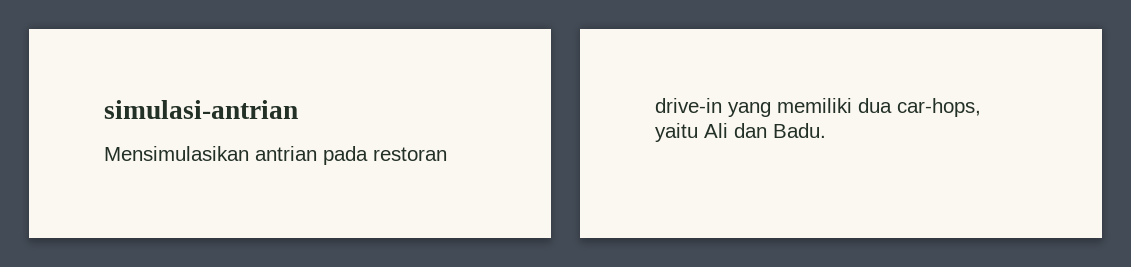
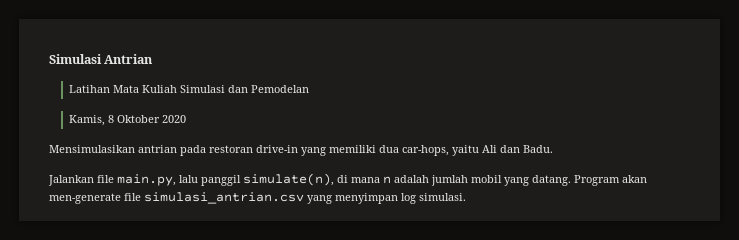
[104,100,298,119] simulasi-antrian -> [49,54,154,64] [69,85,310,93] [69,115,187,126] Simulasi Antrian // Latihan Mata Kuliah Simulasi dan Pemodelan // Kamis, 8 Oktober 2020
(826, 130) none -> [48,173,647,186] [49,192,466,204] // Jalankan file main.py, lalu panggil simulate(n), di mana n adalah jumlah mobil yang datang. Program akan men-generate file simulasi_antrian.csv yang menyimpan log simulasi.

